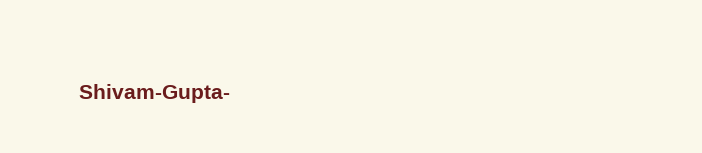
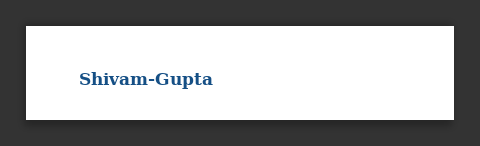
[79,84,230,103] Shivam-Gupta- -> [79,72,213,89] Shivam-Gupta

